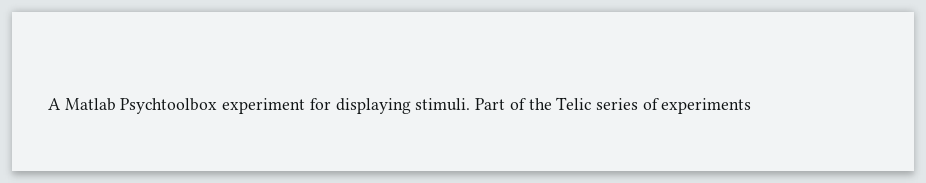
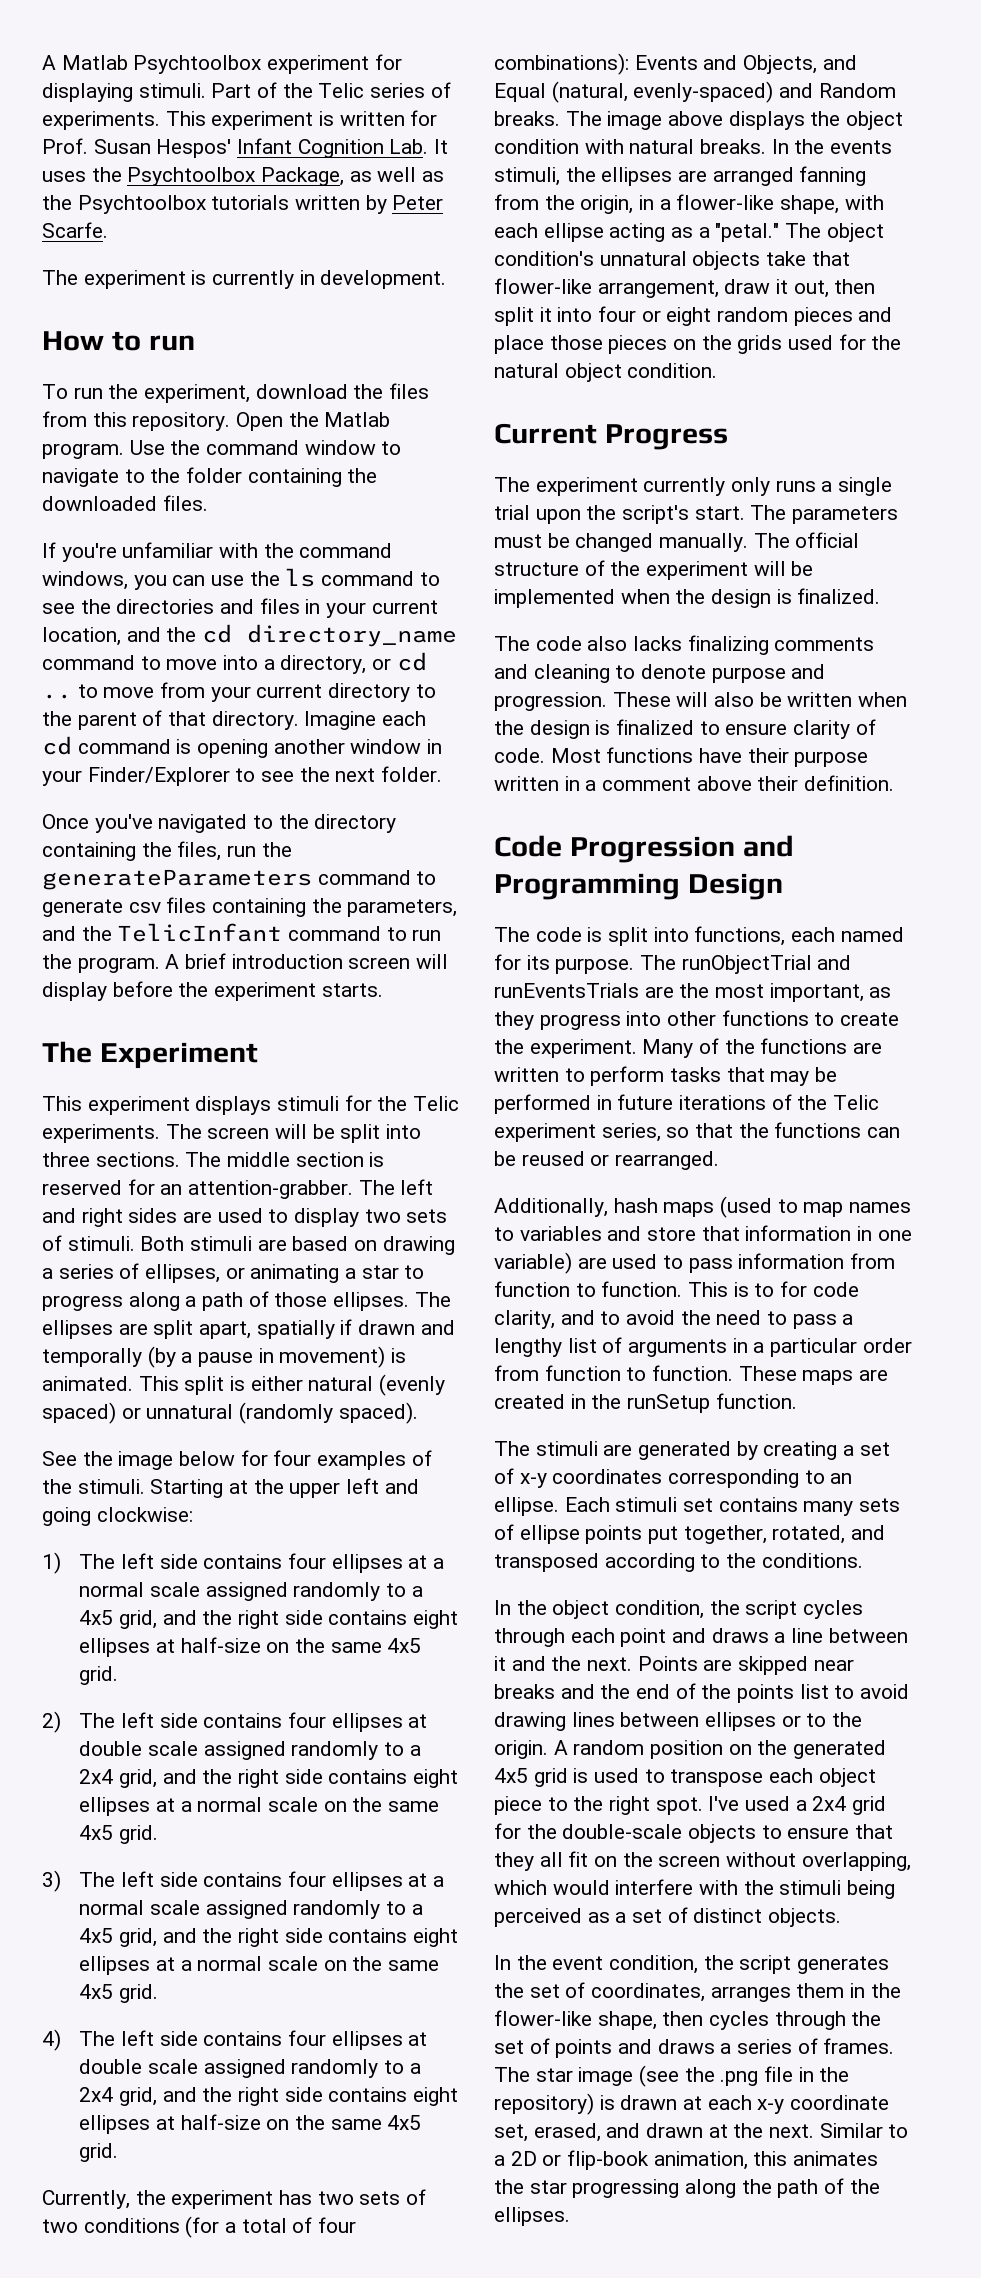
[661,98,752,114] experiments -> [42,110,438,130] [42,138,449,158] [42,167,445,186] [42,195,444,214] [42,222,108,238] [42,270,447,289] [42,331,195,351] [42,383,430,403] [42,411,391,431] [42,440,402,459] [42,467,378,487] [42,495,208,511] [42,542,393,562] [42,568,440,590] [42,598,438,618] [42,624,458,647] [42,652,427,674] [42,682,436,702] [42,710,427,730] [42,736,443,758] [42,766,443,786] [42,814,397,833] [42,841,292,861] [42,869,437,890] [42,897,458,917] [42,923,442,942] [42,953,449,973] [42,981,383,1001] [42,1041,258,1069] [42,1095,460,1115] [42,1124,422,1143] [42,1152,385,1167] [42,1179,434,1199] [42,1208,448,1227] [42,1235,455,1255] [42,1263,425,1283] [42,1291,451,1311] [42,1319,455,1339] [42,1346,407,1368] [42,1374,446,1396] [42,1402,418,1424] [42,1450,432,1470] [42,1478,419,1498] [42,1507,193,1526] [42,1552,445,1574] [79,1582,423,1601] [79,1610,459,1629] [79,1637,422,1657] [79,1666,119,1685] [42,1711,428,1733] [79,1741,421,1760] [79,1769,459,1788] [79,1797,440,1816] [79,1825,158,1844] [42,1870,445,1892] [79,1900,423,1919] [79,1928,459,1947] [79,1956,440,1975] [79,1984,158,2003] [42,2029,428,2051] [79,2059,421,2078] [79,2087,459,2106] [79,2114,422,2134] [79,2143,119,2162] [42,2189,427,2209] [42,2216,357,2238] [494,53,857,75] [494,81,896,103] [494,111,904,130] [494,139,893,154] [494,166,867,186] [494,194,884,214] [494,223,884,242] [494,251,850,270] [494,278,876,298] [494,306,893,326] [494,334,902,354] [494,363,718,382] [494,423,728,450] [494,477,893,496] [494,505,899,524] [494,532,860,552] [494,560,814,580] [494,588,881,608] [494,635,875,655] [494,664,826,683] [494,692,908,711] [494,719,876,739] [494,747,869,767] [494,775,895,791] [494,835,794,863] [494,873,783,900] [494,926,904,946] [494,954,852,974] [494,983,892,1002] [494,1010,900,1030] [494,1038,883,1058] [494,1066,838,1086] [494,1094,880,1114] [494,1122,901,1142] [494,1151,720,1170] [494,1196,912,1218] [494,1225,912,1241] [494,1252,896,1274] [494,1281,859,1297] [494,1310,854,1329] [494,1337,912,1357] [494,1365,889,1385] [494,1393,797,1413] [494,1441,890,1460] [494,1468,853,1488] [494,1497,901,1516] [494,1524,886,1544] [494,1553,863,1572] [494,1600,864,1619] [494,1628,908,1647] [494,1656,854,1675] [494,1683,910,1703] [494,1712,863,1731] [494,1740,887,1759] [494,1768,876,1787] [494,1796,887,1815] [494,1823,894,1843] [494,1851,911,1871] [494,1879,896,1899] [494,1907,842,1927] [494,1955,890,1974] [494,1982,901,2002] [494,2010,882,2030] [494,2038,895,2058] [494,2065,850,2087] [494,2093,890,2115] [494,2123,909,2142] [494,2150,879,2170] [494,2178,880,2198] [494,2207,570,2226] experiments. This experiment is written for Prof. Susan Hespos' Infant Cognition Lab. It uses the Psychtoolbox Package, as well as the Psychtoolbox tutorials written by Peter Scarfe. // The experiment is currently in development. // How to run // To run the experiment, download the files from this repository. Open the Matlab program. Use the command window to navigate to the folder containing the downloaded files. // If you're unfamiliar with the command windows, you can use the ls command to see the directories and files in your current location, and the cd directory_name command to move into a directory, or cd .. to move from your current directory to the parent of that directory. Imagine each cd command is opening another window in your Finder/Explorer to see the next folder. // Once you've navigated to the directory containing the files, run the generateParameters command to generate csv files containing the parameters, and the TelicInfant command to run the program. A brief introduction screen will display before the experiment starts. // The Experiment // This experiment displays stimuli for the Telic experiments. The screen will be split into three sections. The middle section is reserved for an attention-grabber. The left and right sides are used to display two sets of stimuli. Both stimuli are based on drawing a series of ellipses, or animating a star to progress along a path of those ellipses. The ellipses are split apart, spatially if drawn and temporally (by a pause in movement) is animated. This split is either natural (evenly spaced) or unnatural (randomly spaced). // See the image below for four examples of the stimuli. Starting at the upper left and going clockwise: // 1) The left side contains four ellipses at a normal scale assigned randomly to a 4x5 grid, and the right side contains eight ellipses at half-size on the same 4x5 grid. // 2) The left side contains four ellipses at double scale assigned randomly to a 2x4 grid, and the right side contains eight ellipses at a normal scale on the same 4x5 grid. // 3) The left side contains four ellipses at a normal scale assigned randomly to a 4x5 grid, and the right side contains eight ellipses at a normal scale on the same 4x5 grid. // 4) The left side contains four ellipses at double scale assigned randomly to a 2x4 grid, and the right side contains eight ellipses at half-size on the same 4x5 grid. // Currently, the experiment has two sets of two conditions (for a total of four combinations): Events and Objects, and Equal (natural, evenly-spaced) and Random breaks. The image above displays the object condition with natural breaks. In the events stimuli, the ellipses are arranged fanning from the origin, in a flower-like shape, with each ellipse acting as a "petal." The object condition's unnatural objects take that flower-like arrangement, draw it out, then split it into four or eight random pieces and place those pieces on the grids used for the natural object condition. // Current Progress // The experiment currently only runs a single trial upon the script's start. The parameters must be changed manually. The official structure of the experiment will be implemented when the design is finalized. // The code also lacks finalizing comments and cleaning to denote purpose and progression. These will also be written when the design is finalized to ensure clarity of code. Most functions have their purpose written in a comment above their definition. // Code Progression and Programming Design // The code is split into functions, each named for its purpose. The runObjectTrial and runEventsTrials are the most important, as they progress into other functions to create the experiment. Many of the functions are written to perform tasks that may be performed in future iterations of the Telic experiment series, so that the functions can be reused or rearranged. // Additionally, hash maps (used to map names to variables and store that information in one variable) are used to pass information from function to function. This is to for code clarity, and to avoid the need to pass a lengthy list of arguments in a particular order from function to function. These maps are created in the runSetup function. // The stimuli are generated by creating a set of x-y coordinates corresponding to an ellipse. Each stimuli set contains many sets of ellipse points put together, rotated, and transposed according to the conditions. // In the object condition, the script cycles through each point and draws a line between it and the next. Points are skipped near breaks and the end of the points list to avoid drawing lines between ellipses or to the origin. A random position on the generated 4x5 grid is used to transpose each object piece to the right spot. I've used a 2x4 grid for the double-scale objects to ensure that they all fit on the screen without overlapping, which would interfere with the stimuli being perceived as a set of distinct objects. // In the event condition, the script generates the set of coordinates, arranges them in the flower-like shape, then cycles through the set of points and draws a series of frames. The star image (see the .png file in the repository) is drawn at each x-y coordinate set, erased, and drawn at the next. Similar to a 2D or flip-book animation, this animates the star progressing along the path of the ellipses.

